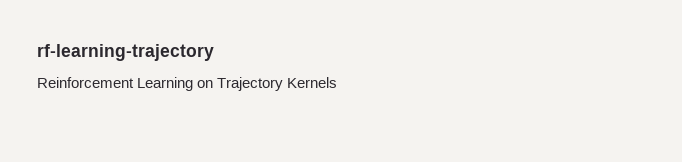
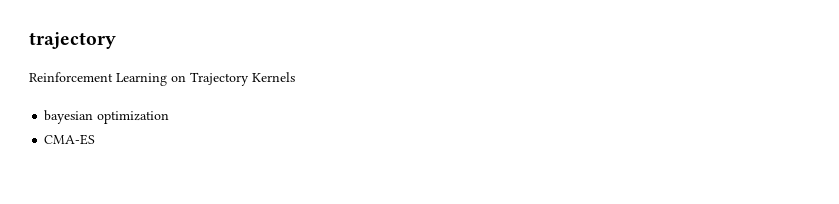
[37,44,214,61] rf-learning-trajectory -> [29,32,116,49] trajectory
(338, 82) none -> [44,110,170,124] [44,134,96,145] // bayesian optimization // CMA-ES

